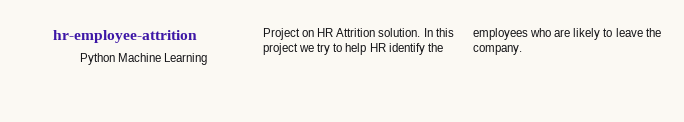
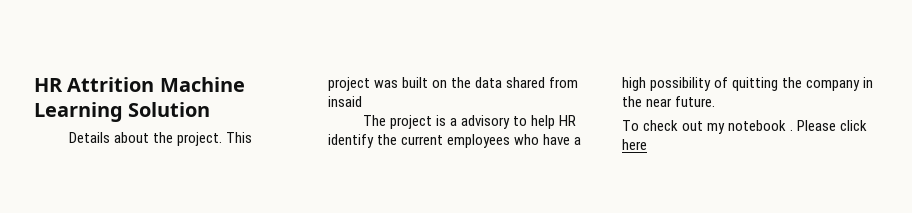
[53,30,197,43] [79,53,207,65] [263,28,454,40] [263,43,331,55] hr-employee-attrition // Python Machine Learning Project on HR Attrition solution. In this project we try -> [34,77,245,92] [34,102,211,122] [68,132,252,146] [328,77,579,91] [328,96,362,107] [362,115,510,129] HR Attrition Machine Learning Solution // Details about the project. This project was built on the data shared from insaid // The project is a advisory
(443, 47) none -> [401,135,444,145] current
[554,28,661,40] [473,45,522,55] are likely to leave the company. -> [543,134,582,145] [622,77,874,91] [622,96,716,107] [622,120,868,134] [622,139,647,150] have a high possibility of quitting the company in the near future. // To check out my notebook . Please click here

